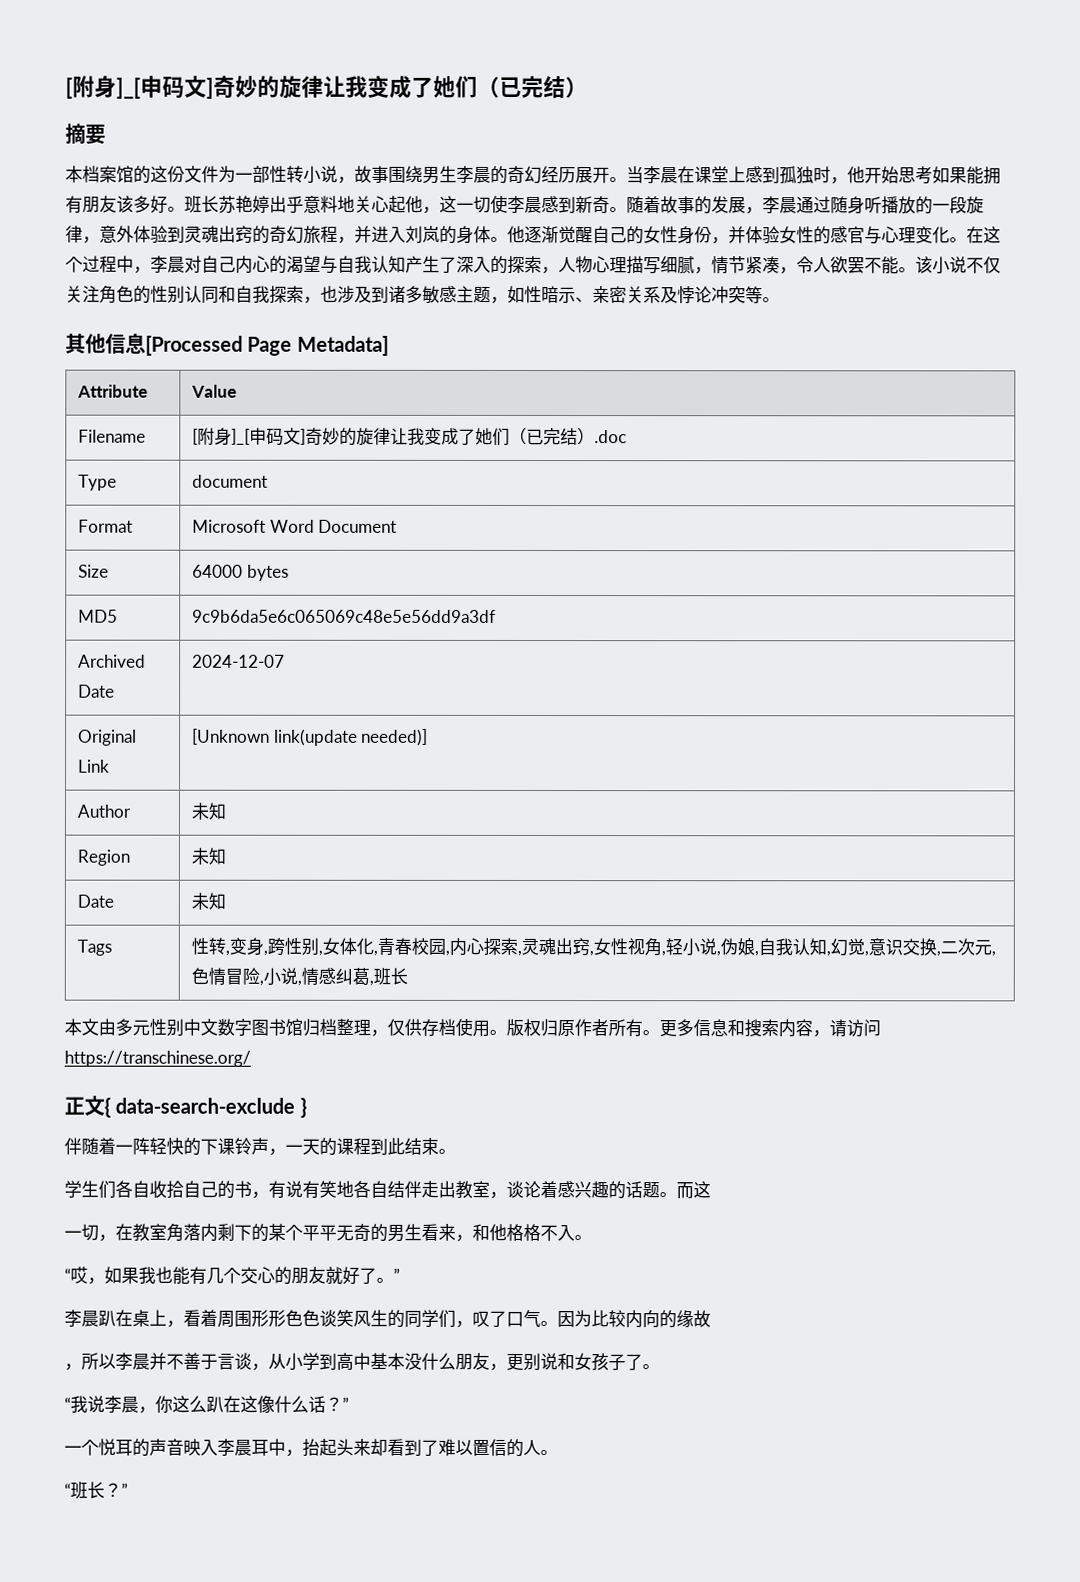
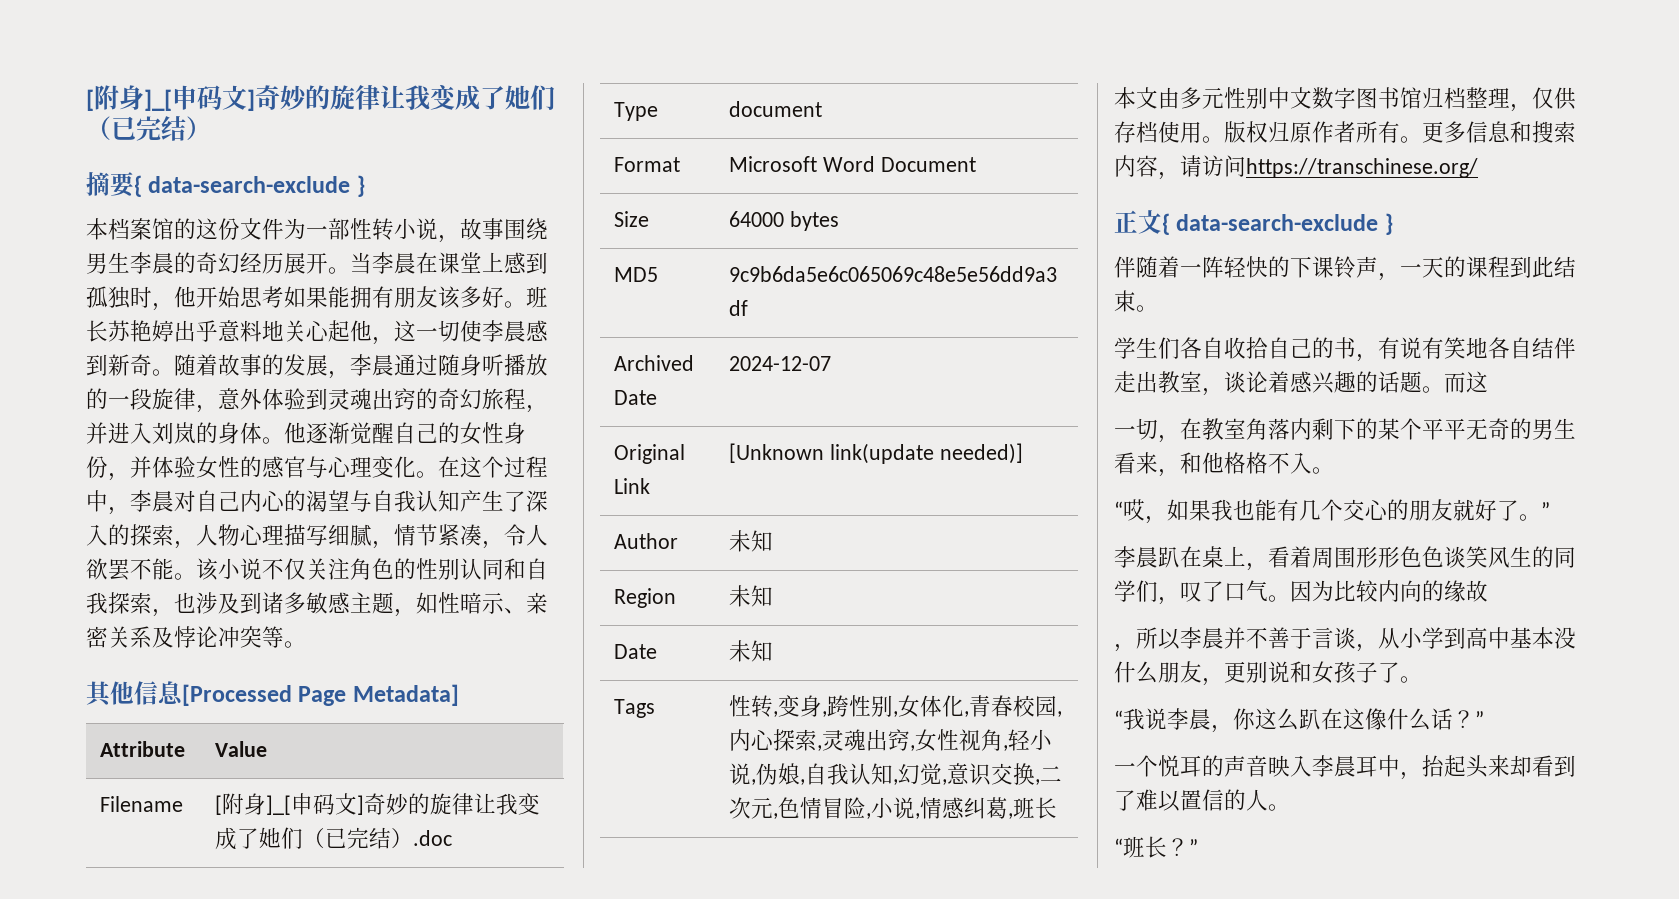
(106, 134) none -> [134,175,365,197] { data-search-exclude }

